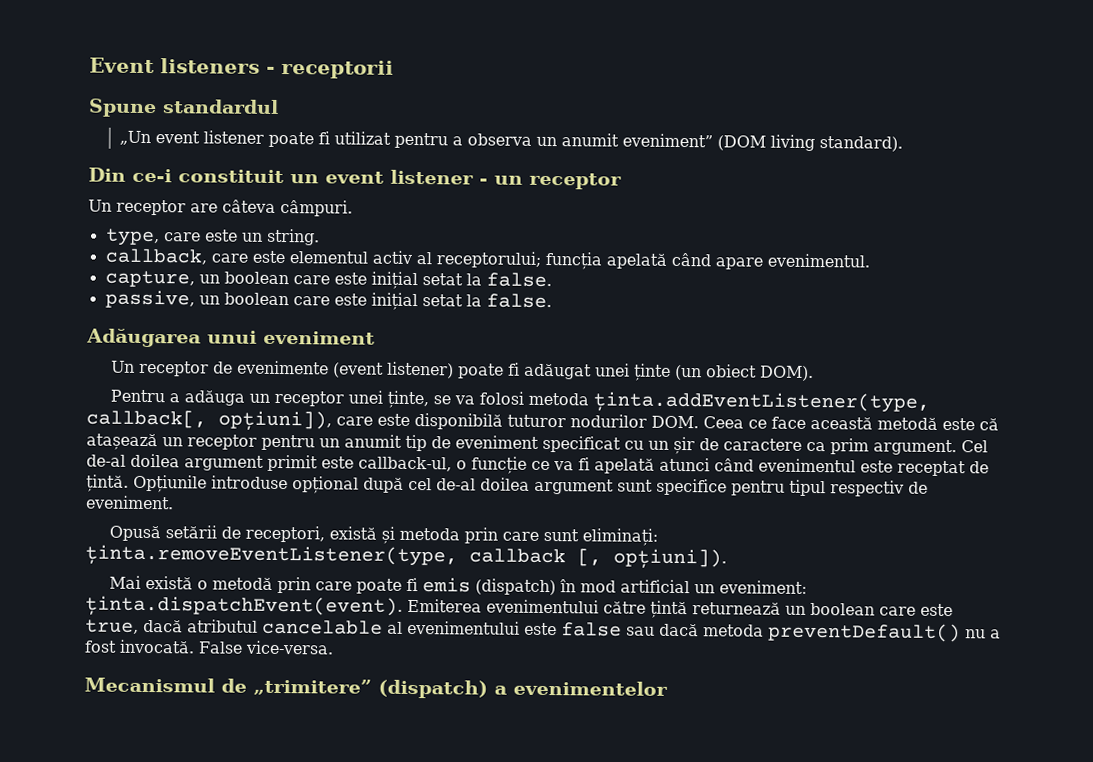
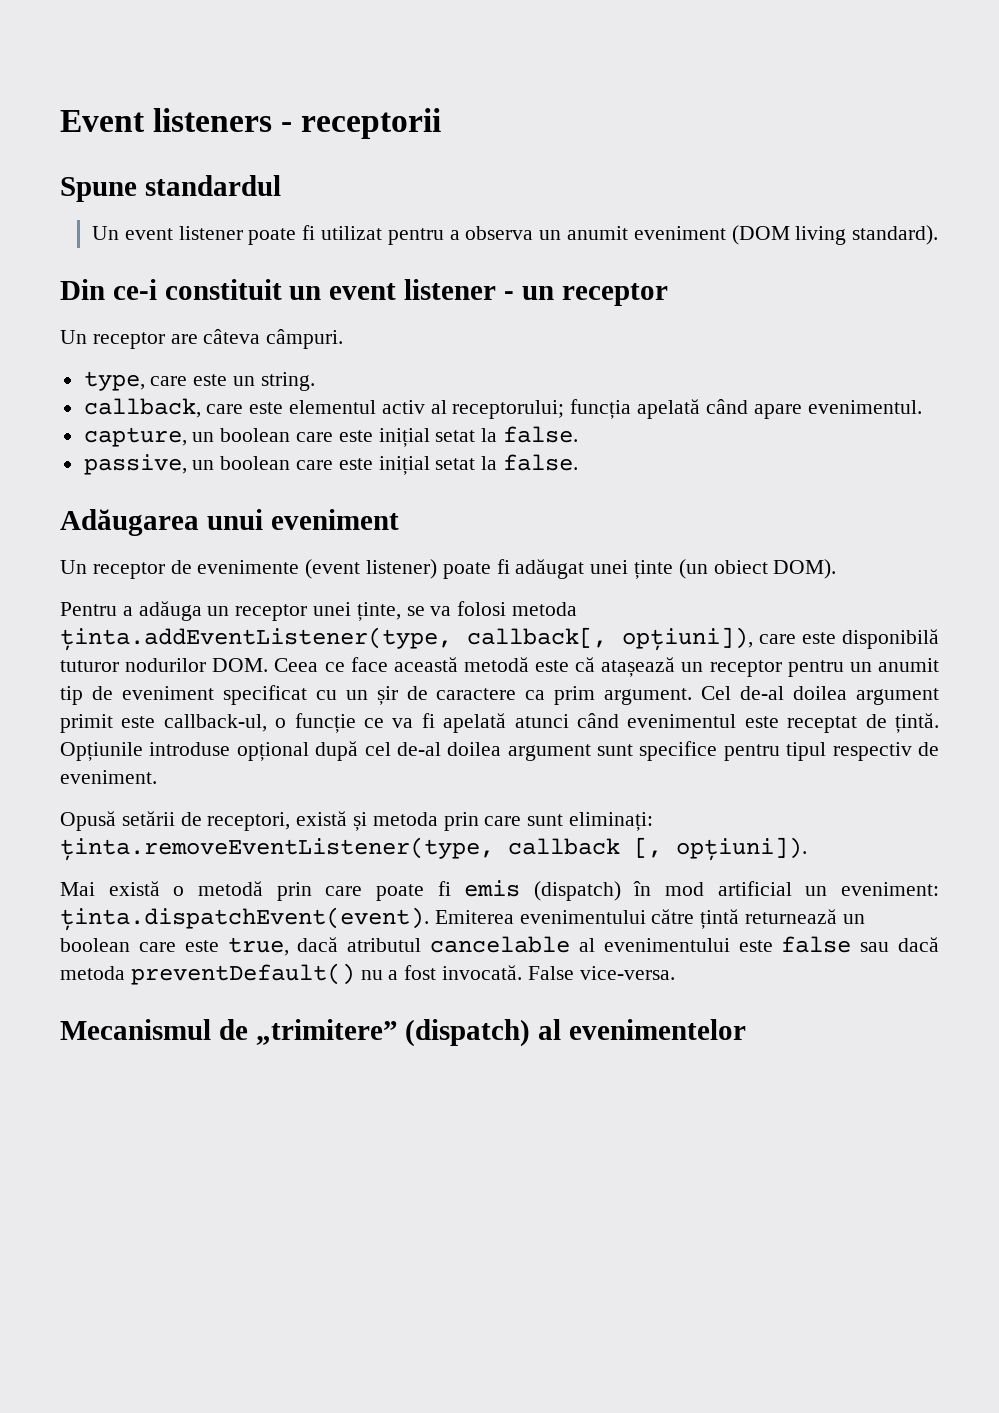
[119,130,152,146] „Un -> [91,226,119,240] Un
[622,133,714,148] eveniment” -> [633,226,726,240] eveniment
[494,685,507,695] a -> [538,1019,562,1040] al

